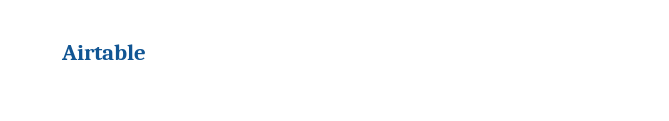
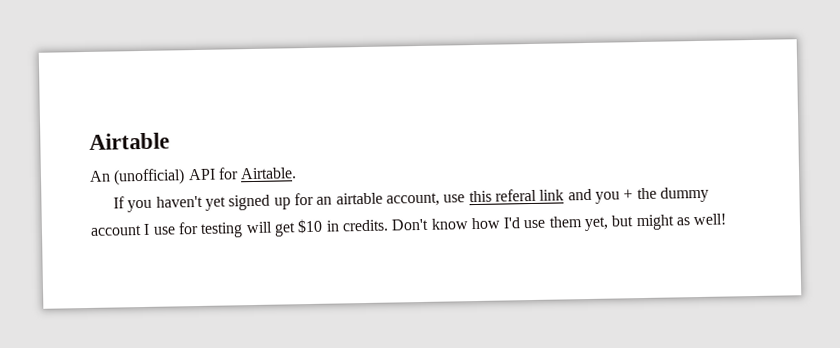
(146, 52) none -> [89,167,298,186] [113,186,709,213] [90,213,727,238] // An (unofficial) API for Airtable. // If you haven't yet signed up for an airtable account, use this referal link and you + the dummy account I use for testing will get $10 in credits. Don't know how I'd use them yet, but might as well!

